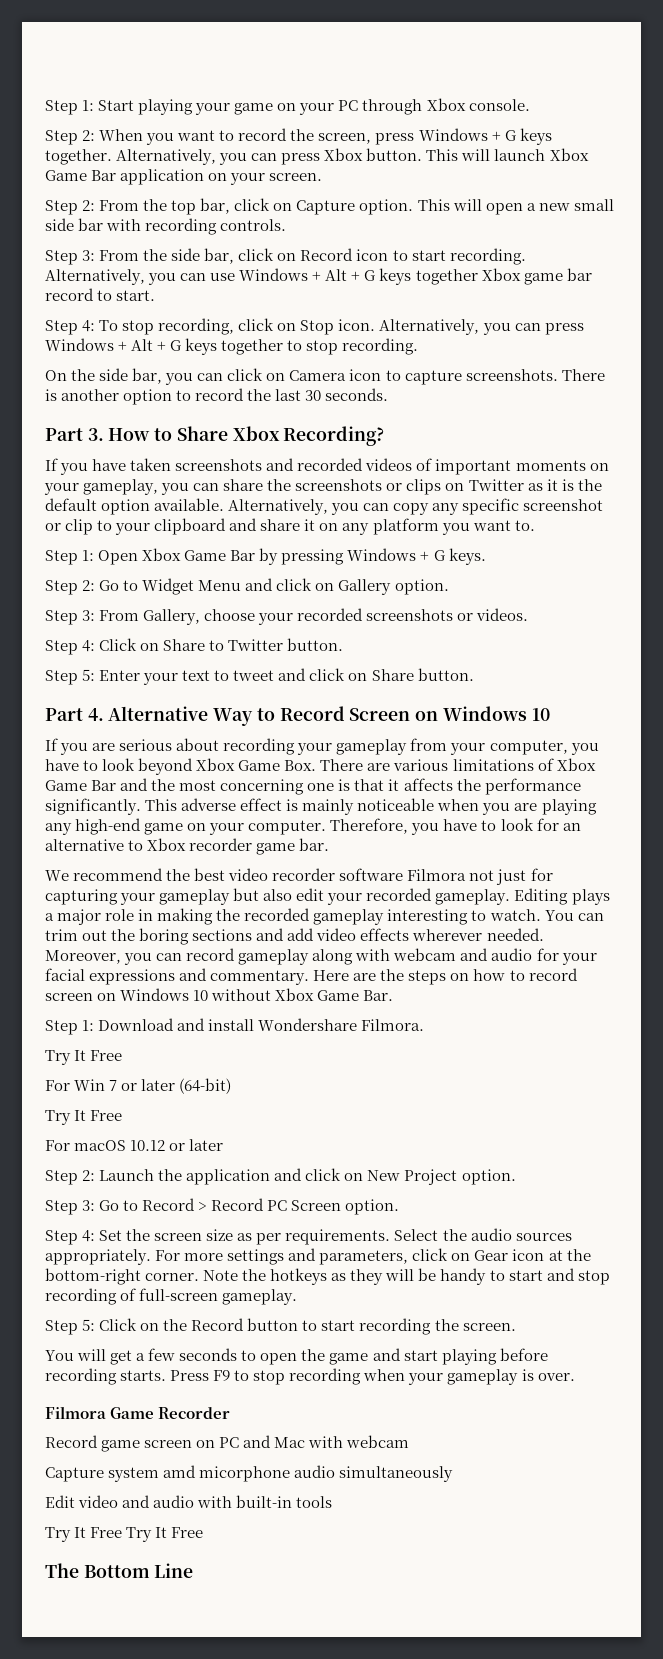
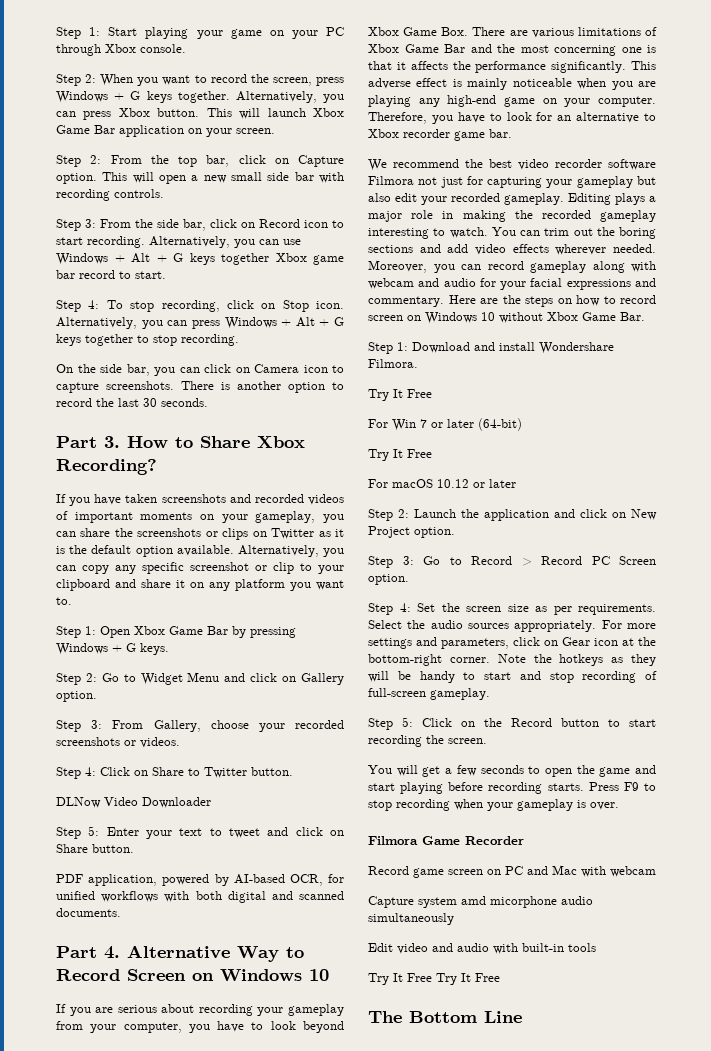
(344, 644) none -> [56,797,211,808] // DLNow Video Downloader
(474, 674) none -> [56,874,344,886] [56,891,344,903] [56,908,121,917] // PDF application, powered by AI-based OCR, for unified workflows with both digital and scanned documents.

